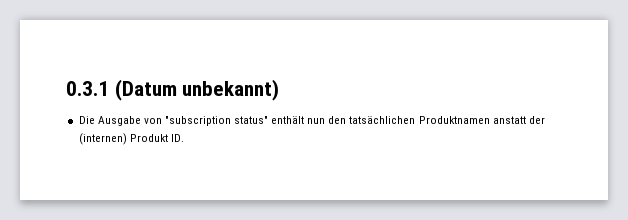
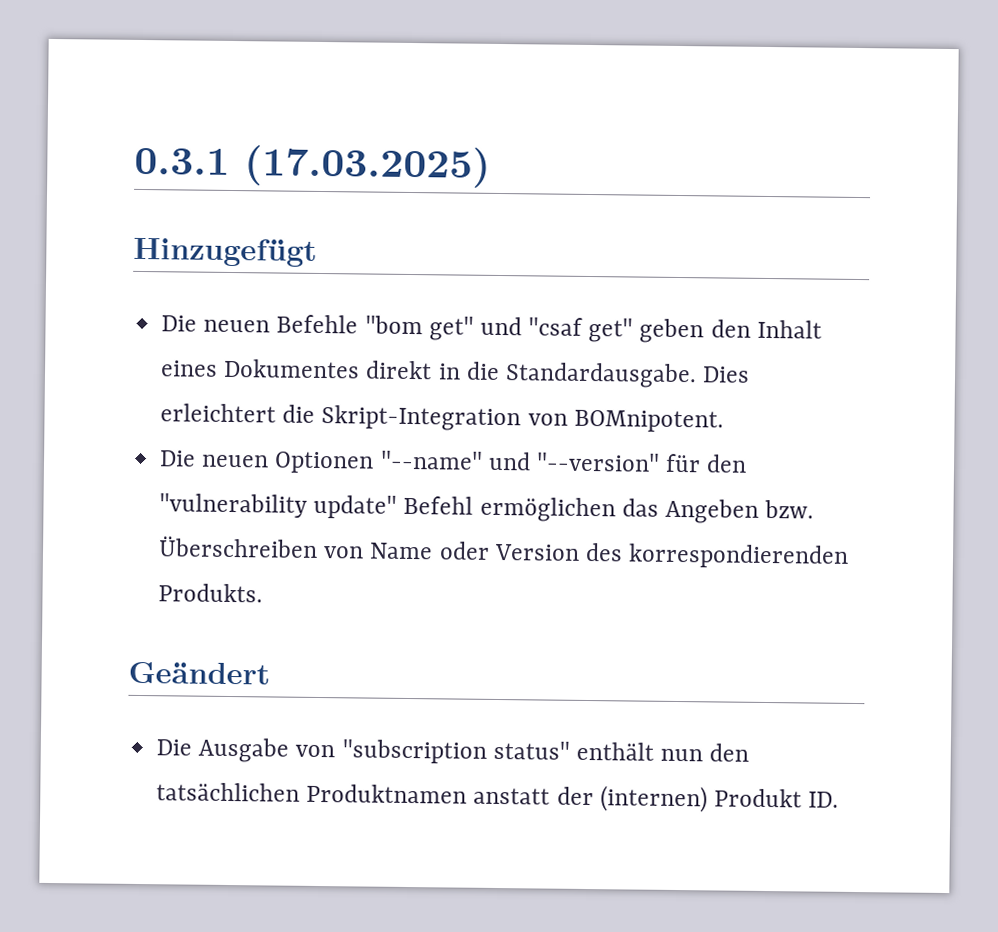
[114,79,280,101] (Datum unbekannt) -> [244,145,491,188] [133,237,317,267] [161,314,822,344] [160,358,751,389] [160,403,724,433] [159,450,748,474] [159,493,815,524] [158,536,850,569] [158,583,264,603] [128,661,270,685] (17.03.2025) // Hinzugefügt // Die neuen Befehle "bom get" und "csaf get" geben den Inhalt eines Dokumentes direkt in die Standardausgabe. Dies erleichtert die Skript-Integration von BOMnipotent. // Die neuen Optionen "--name" und "--version" für den "vulnerability update" Befehl ermöglichen das Angeben bzw. Überschreiben von Name oder Version des korrespondierenden Produkts. // Geändert

